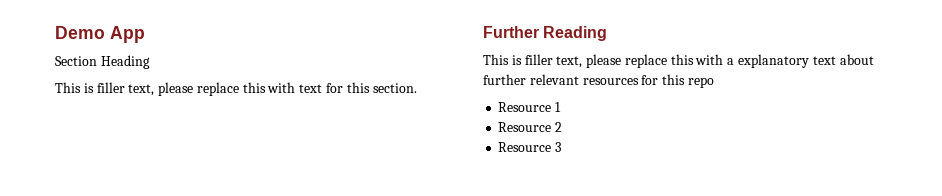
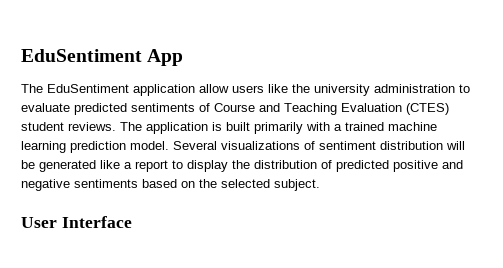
[55,26,105,39] Demo -> [21,49,142,62] EduSentiment
[55,55,150,69] [55,82,417,96] [483,26,608,41] [483,54,874,68] [483,74,714,88] [498,102,562,112] [498,122,563,132] [498,142,562,152] Section Heading // This is filler text, please replace this with text for this section. // Further Reading // This is filler text, please replace this with a explanatory text about further relevant resources for this repo // Resource 1 // Resource 2 // Resource 3 -> [21,84,470,96] [21,103,449,115] [21,122,437,134] [21,141,465,153] [21,160,463,172] [21,179,320,191] [21,216,132,228] The EduSentiment application allow users like the university administration to evaluate predicted sentiments of Course and Teaching Evaluation (CTES) student reviews. The application is built primarily with a trained machine learning prediction model. Several visualizations of sentiment distribution will be generated like a report to display the distribution of predicted positive and negative sentiments based on the selected subject. // User Interface

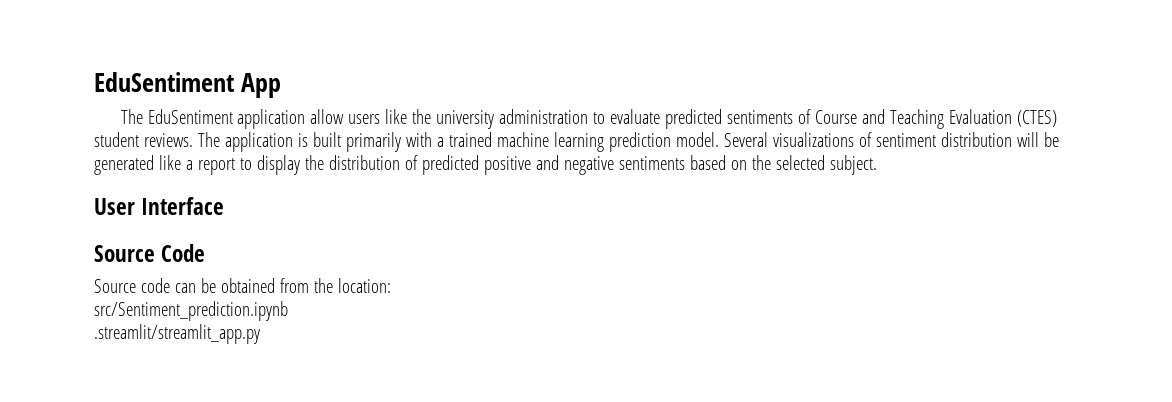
(132, 222) none -> [94,244,206,262] [94,278,391,293] [94,301,288,321] [94,324,260,344] // Source Code // Source code can be obtained from the location: // src/Sentiment_prediction.ipynb // .streamlit/streamlit_app.py

